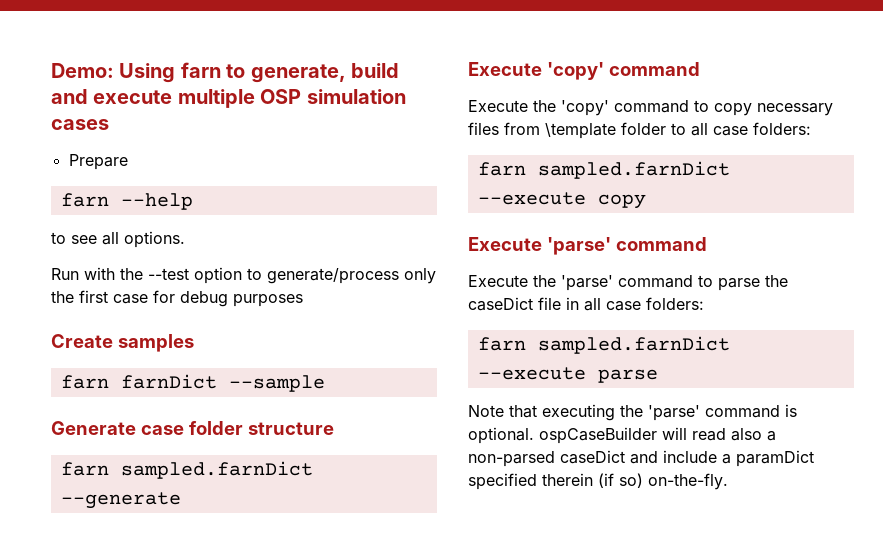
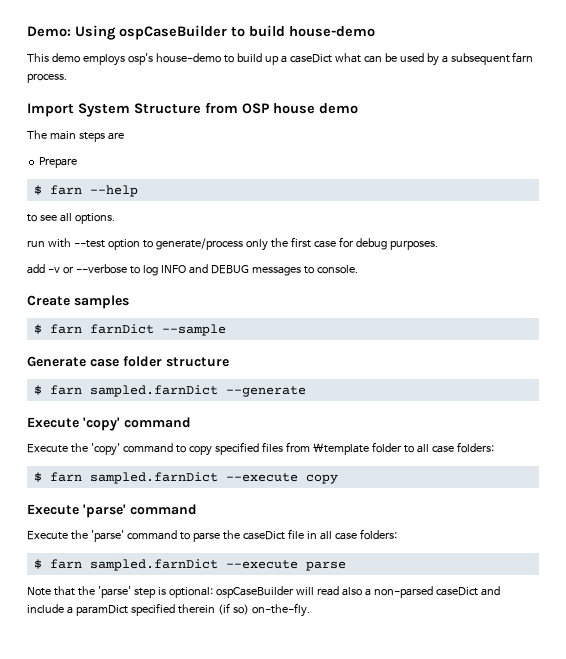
[180,62,399,83] [51,89,406,108] [51,119,109,130] farn to generate, build and execute multiple OSP simulation cases -> [119,25,375,40] [27,52,534,66] [27,73,67,83] [27,102,358,117] [27,130,124,142] ospCaseBuilder to build house-demo // This demo employs osp's house-demo to build up a caseDict what can be used by a subsequent farn process. // Import System Structure from OSP house demo // The main steps are
(128, 162) none -> [33,185,42,195] $
[51,267,143,280] Run with the -> [27,238,71,248] run with
[233,294,303,307] purposes -> [389,240,438,250] [27,264,358,276] purposes. // add -v or --verbose to log INFO and DEBUG messages to console.
(194, 343) none -> [33,324,42,334] $
(334, 428) none -> [33,385,42,395] $
[757,103,833,116] necessary -> [214,442,259,455] specified
(811, 128) none -> [33,472,42,482] $
(704, 303) none -> [33,559,42,569] $
[542,404,797,421] [468,427,534,444] executing the 'parse' command is optional. -> [77,586,213,598] the 'parse' step is optional:

